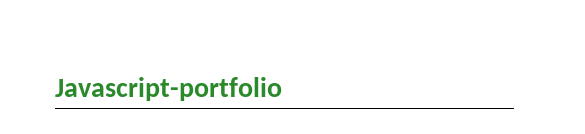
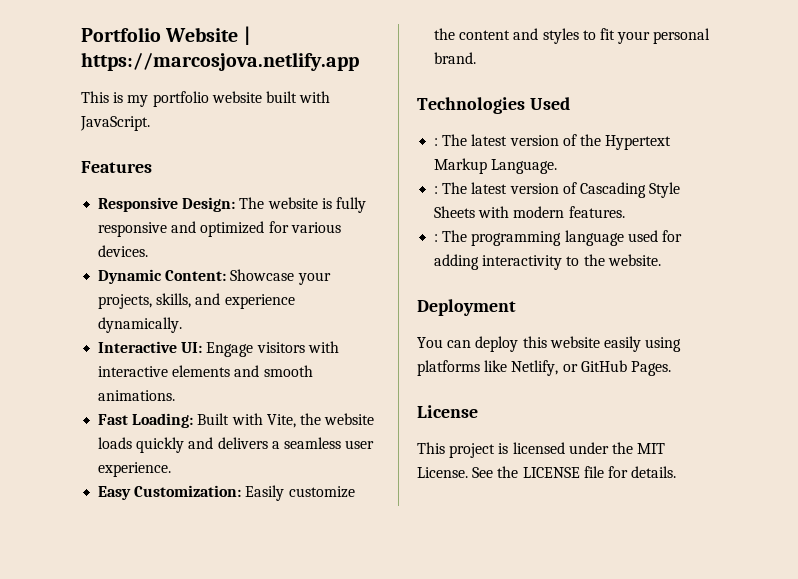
[55,77,282,101] Javascript-portfolio -> [81,26,250,45] [81,52,359,71] [81,91,331,107] [80,116,150,131] [81,161,152,173] [98,197,366,213] [98,221,341,237] [98,245,149,257] [98,269,331,285] [98,293,295,309] [98,317,183,333] [98,341,339,357] [98,365,313,377] [98,390,176,401] [98,413,375,428] [98,437,375,453] [98,462,172,477] [98,485,355,501] [434,28,711,44] [434,52,477,64] [417,97,570,114] [434,134,672,150] [434,158,558,174] [434,182,681,198] [434,206,625,218] [434,230,682,246] [434,254,661,270] [417,299,516,316] [417,336,682,352] [417,360,671,376] [417,405,478,418] [417,442,666,458] [417,466,677,478] Portfolio Website | https://marcosjova.netlify.app // This is my portfolio website built with JavaScript. // Features // Responsive Design: The website is fully responsive and optimized for various devices. // Dynamic Content: Showcase your projects, skills, and experience dynamically. // Interactive UI: Engage visitors with interactive elements and smooth animations. // Fast Loading: Built with Vite, the website loads quickly and delivers a seamless user experience. // Easy Customization: Easily customize the content and styles to fit your personal brand. // Technologies Used // : The latest version of the Hypertext Markup Language. // : The latest version of Cascading Style Sheets with modern features. // : The programming language used for adding interactivity to the website. // Deployment // You can deploy this website easily using platforms like Netlify, or GitHub Pages. // License // This project is licensed under the MIT License. See the LICENSE file for details.

